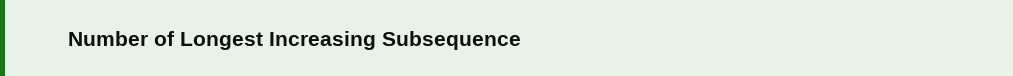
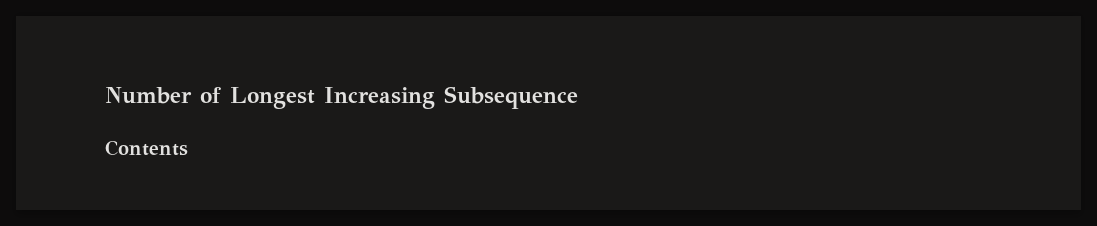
(521, 40) none -> [105,140,188,156] // Contents

